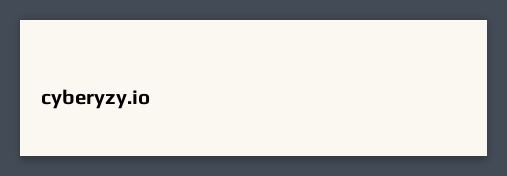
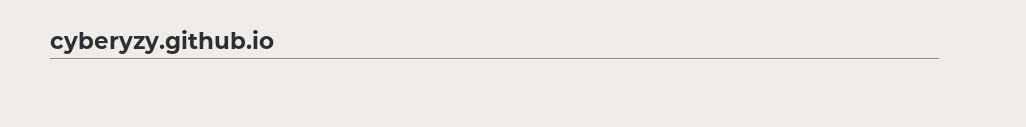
[41,89,150,109] cyberyzy.io -> [50,30,274,54] cyberyzy.github.io

